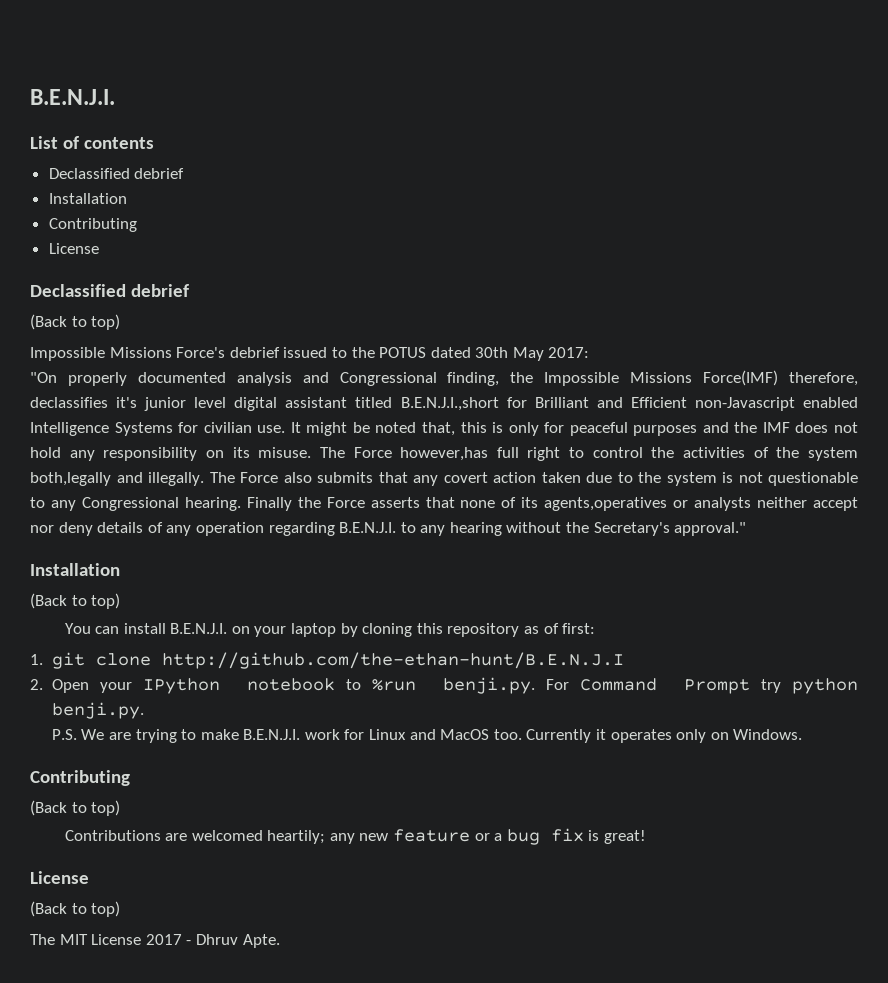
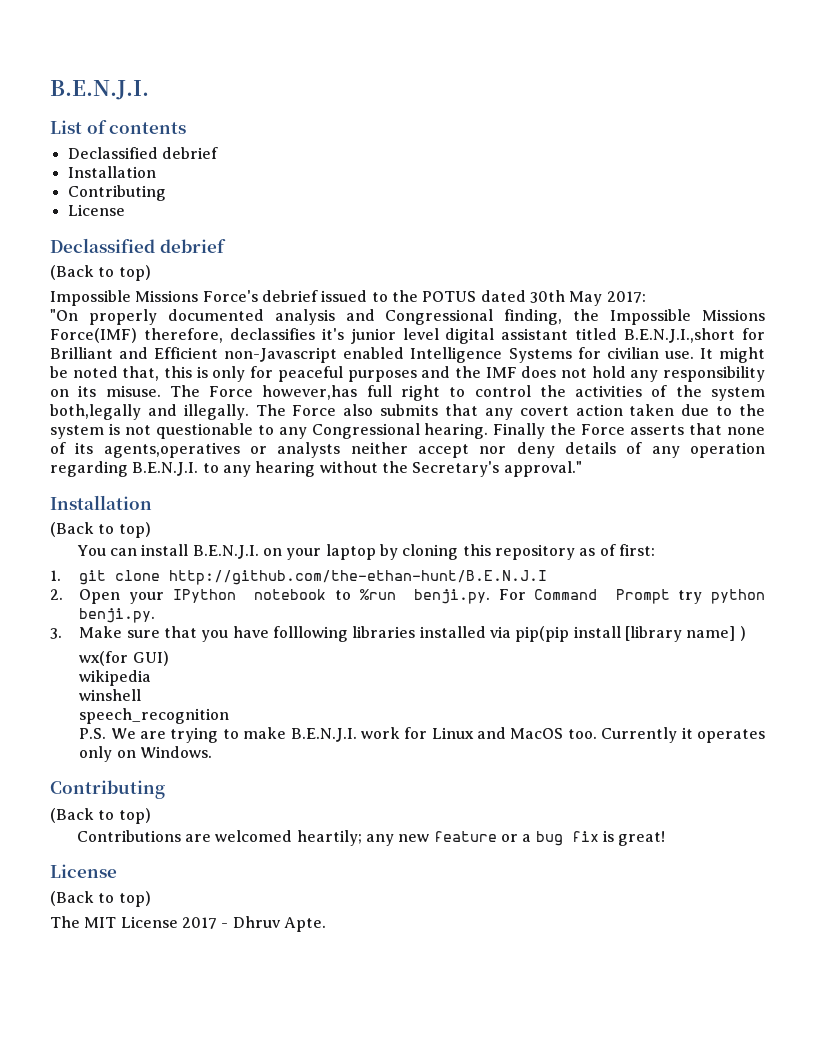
(144, 710) none -> [50,626,746,642] [79,651,169,666] [79,670,152,686] [79,689,142,701] [79,708,230,724] // 3. Make sure that you have folllowing libraries installed via pip(pip install [library name] ) // wx(for GUI) // wikipedia // winshell // speech_recognition

